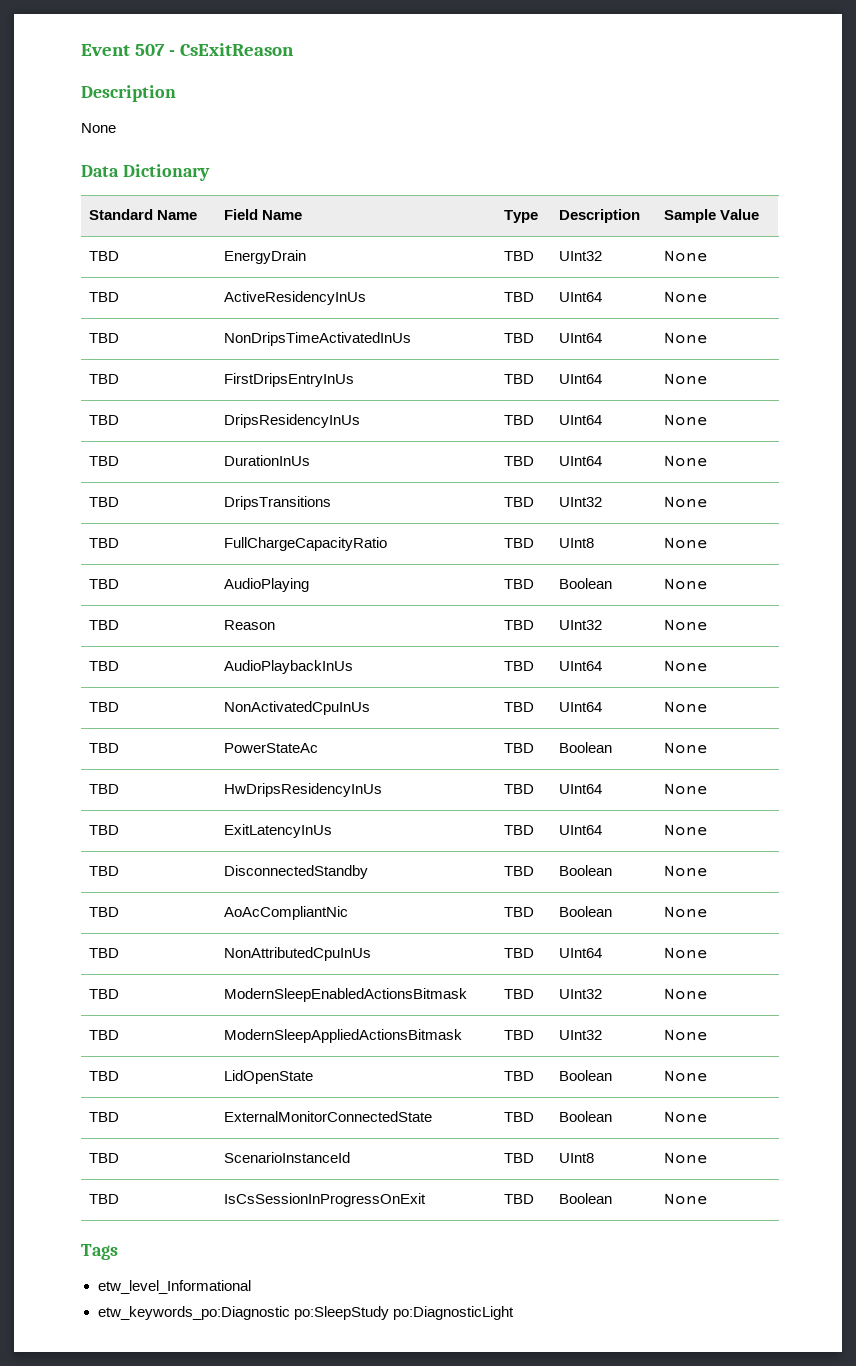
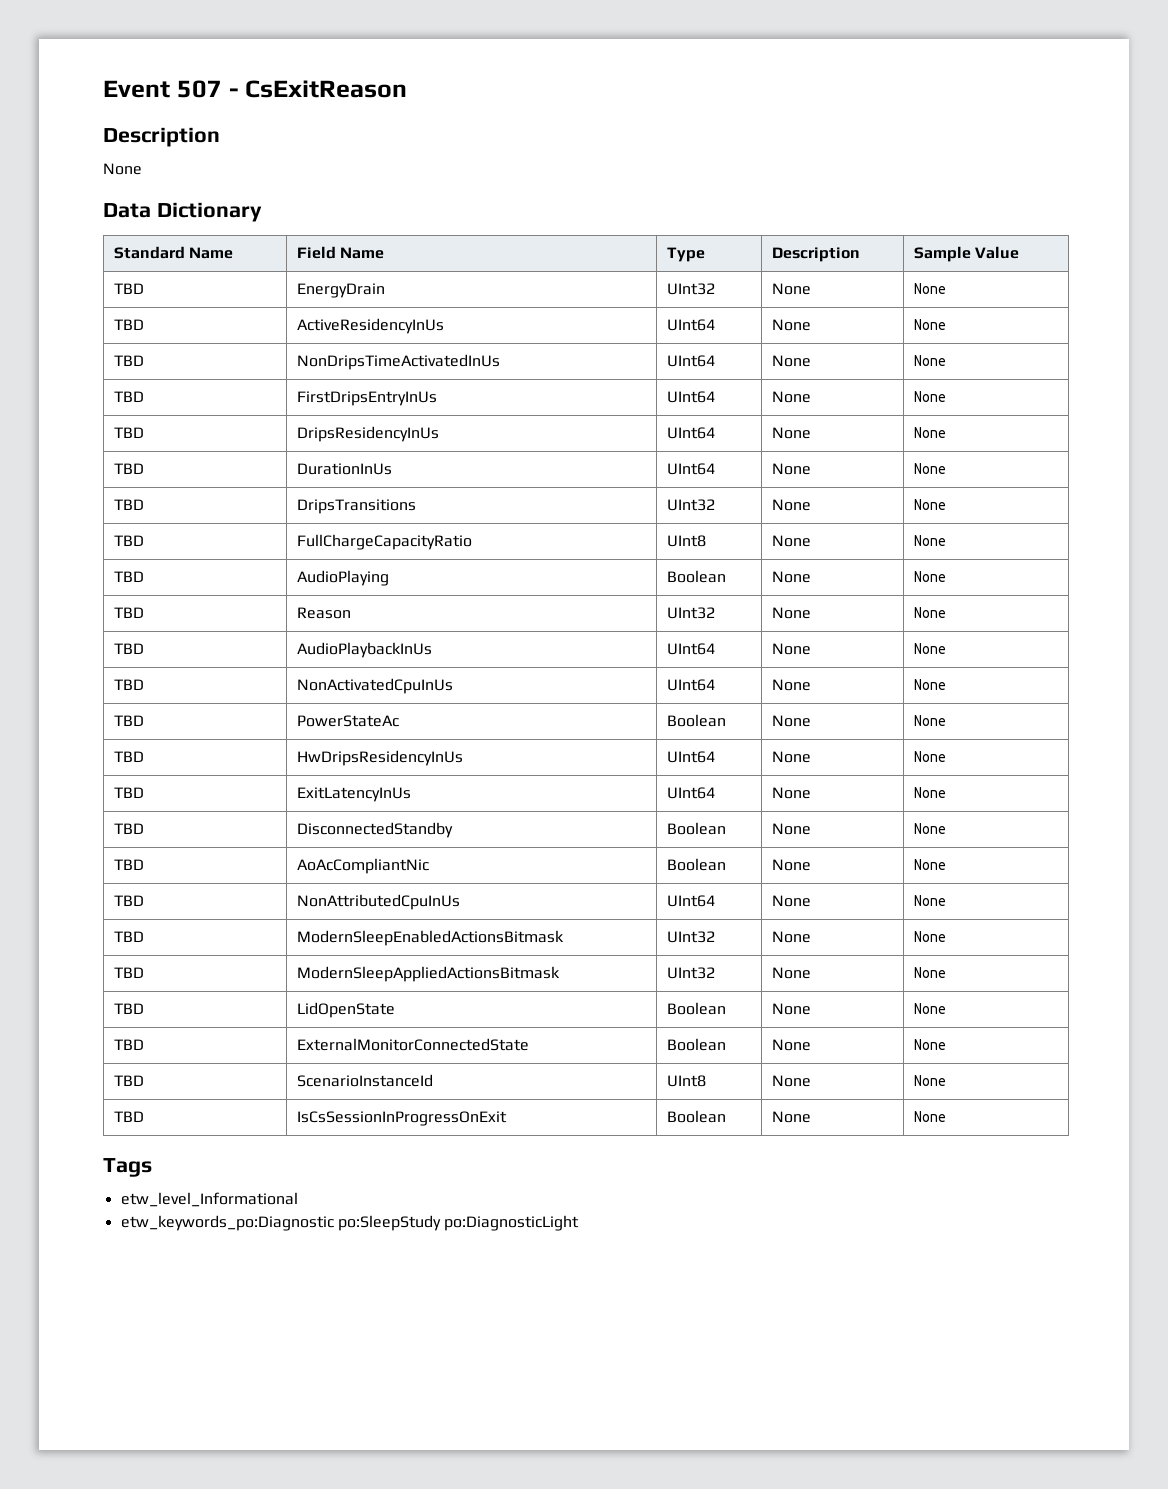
[503,251,534,261] [558,251,602,261] TBD | UInt32 -> [667,283,716,295] [772,283,812,295] UInt32 | None
[503,292,534,302] [558,292,602,302] TBD | UInt64 -> [667,319,716,331] [772,319,812,331] UInt64 | None
[503,333,534,343] [558,333,602,343] TBD | UInt64 -> [667,355,716,367] [772,355,812,367] UInt64 | None
[503,374,534,384] [558,374,602,384] TBD | UInt64 -> [667,391,716,403] [772,391,812,403] UInt64 | None
[503,415,534,425] [558,415,602,425] TBD | UInt64 -> [667,427,716,439] [772,427,812,439] UInt64 | None
[503,456,534,466] [558,456,602,466] TBD | UInt64 -> [667,463,716,475] [772,463,812,475] UInt64 | None
[503,497,534,507] [558,497,602,507] TBD | UInt32 -> [667,499,716,511] [772,499,812,511] UInt32 | None
[503,538,534,548] [558,538,594,548] TBD | UInt8 -> [667,535,707,547] [772,535,812,547] UInt8 | None
[503,579,534,589] [558,578,612,589] TBD | Boolean -> [667,570,727,583] [772,571,812,583] Boolean | None
[503,620,534,630] [558,620,602,630] TBD | UInt32 -> [667,607,716,619] [772,607,812,619] UInt32 | None
[503,661,534,671] [558,661,602,671] TBD | UInt64 -> [667,643,716,655] [772,643,812,655] UInt64 | None
[503,702,534,712] [558,702,602,712] TBD | UInt64 -> [667,679,716,691] [772,679,812,691] UInt64 | None
[503,743,534,753] [558,742,612,753] TBD | Boolean -> [667,714,727,727] [772,715,812,727] Boolean | None
[503,784,534,794] [558,784,602,794] TBD | UInt64 -> [667,751,716,763] [772,751,812,763] UInt64 | None
[503,825,534,835] [558,825,602,835] TBD | UInt64 -> [667,787,716,799] [772,787,812,799] UInt64 | None
[503,866,534,876] [558,865,612,876] TBD | Boolean -> [667,822,727,835] [772,823,812,835] Boolean | None
[503,907,534,917] [558,906,612,917] TBD | Boolean -> [667,858,727,871] [772,859,812,871] Boolean | None
[503,948,534,958] [558,948,602,958] TBD | UInt64 -> [667,895,716,907] [772,895,812,907] UInt64 | None
[503,989,534,999] [558,989,602,999] TBD | UInt32 -> [667,931,716,943] [772,931,812,943] UInt32 | None
[503,1030,534,1040] [558,1030,602,1040] TBD | UInt32 -> [667,967,716,979] [772,967,812,979] UInt32 | None
[503,1071,534,1081] [558,1070,612,1081] TBD | Boolean -> [667,1002,727,1015] [772,1003,812,1015] Boolean | None
[503,1112,534,1122] [558,1111,612,1122] TBD | Boolean -> [667,1038,727,1051] [772,1039,812,1051] Boolean | None
[503,1153,534,1163] [558,1153,594,1163] TBD | UInt8 -> [667,1075,707,1087] [772,1075,812,1087] UInt8 | None
[503,1194,534,1204] [558,1193,612,1204] TBD | Boolean -> [667,1110,727,1123] [772,1111,812,1123] Boolean | None

